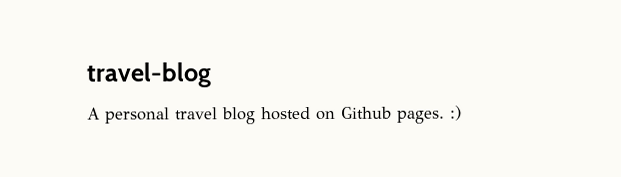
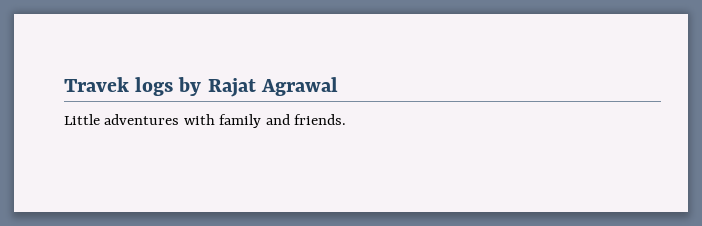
[86,62,211,88] [87,105,462,125] travel-blog // A personal travel blog hosted on Github pages. :) -> [64,77,338,97] [64,114,347,128] Travek logs by Rajat Agrawal // Little adventures with family and friends.

